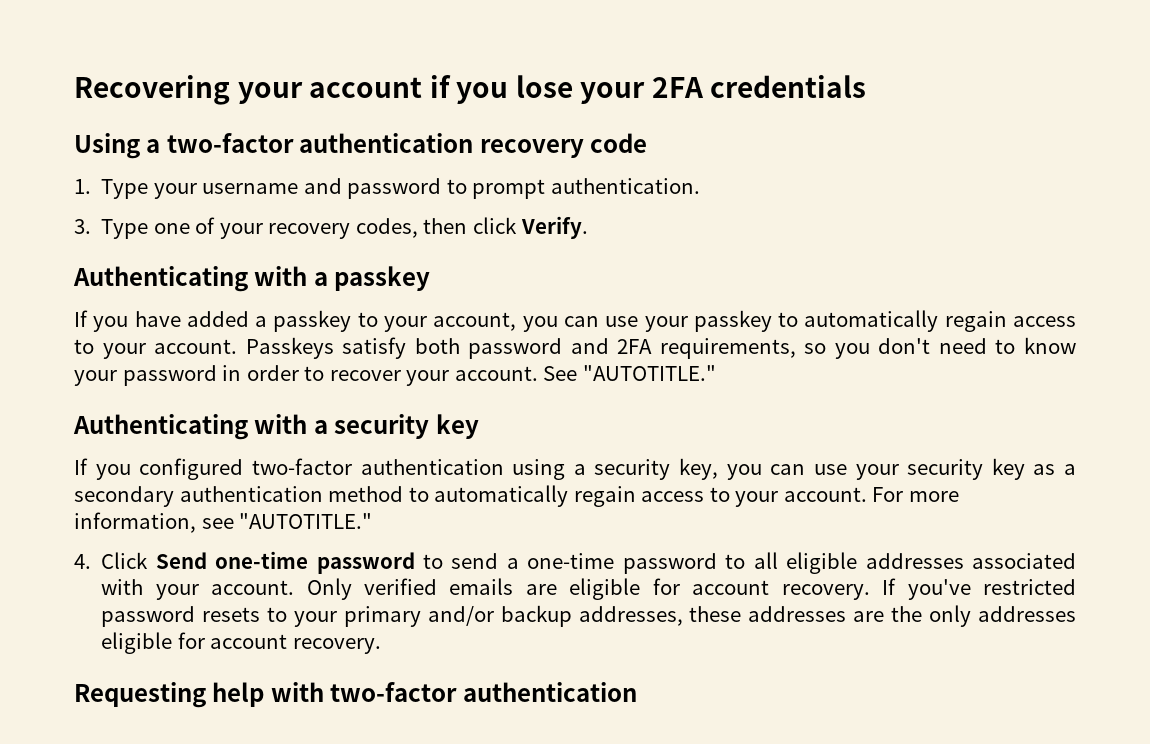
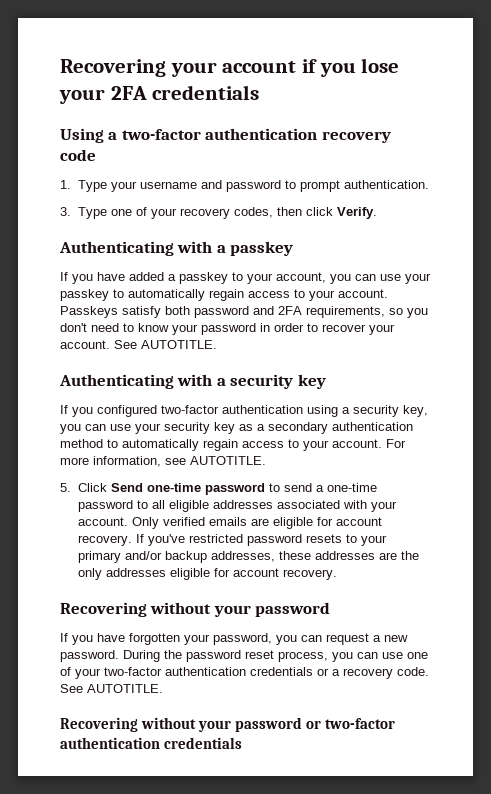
[582,365,716,381] "AUTOTITLE." -> [141,340,217,349] AUTOTITLE.
[239,513,373,529] [74,554,91,569] "AUTOTITLE." // 4. -> [190,456,266,465] [60,483,71,492] AUTOTITLE. // 5.
[74,682,637,708] Requesting help with two-factor authentication -> [60,602,331,617] [60,633,408,645] [60,650,428,662] [60,667,429,679] [60,684,163,693] [60,717,396,732] [60,737,243,749] Recovering without your password // If you have forgotten your password, you can request a new password. During the password reset process, you can use one of your two-factor authentication credentials or a recovery code. See AUTOTITLE. // Recovering without your password or two-factor authentication credentials

